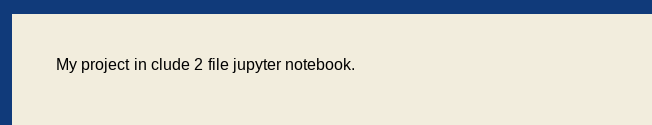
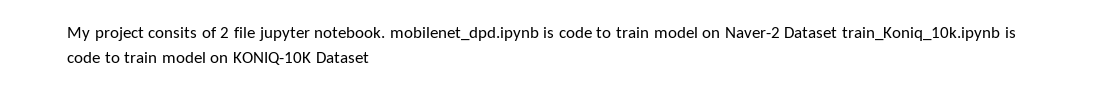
[133,58,190,70] in clude -> [148,27,217,38] consits of
(356, 64) none -> [389,27,1016,41] [67,52,369,65] mobilenet_dpd.ipynb is code to train model on Naver-2 Dataset train_Koniq_10k.ipynb is code to train model on KONIQ-10K Dataset

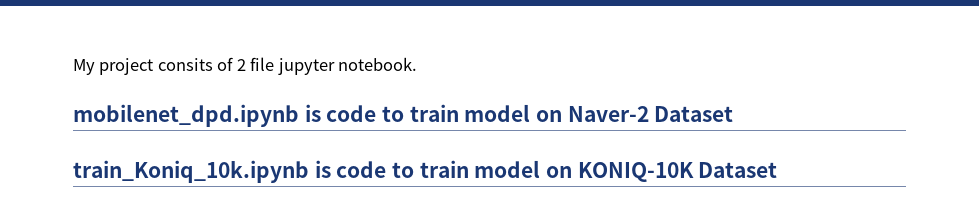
(386, 32) none -> (418, 64) //
(838, 32) none -> (734, 114) //

